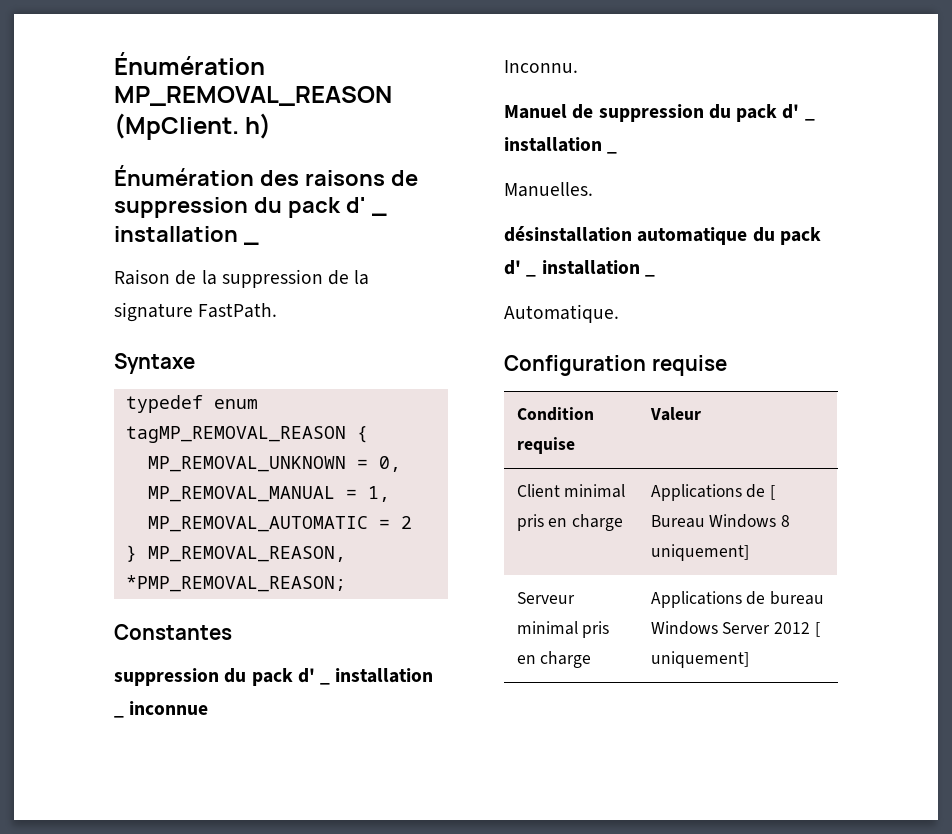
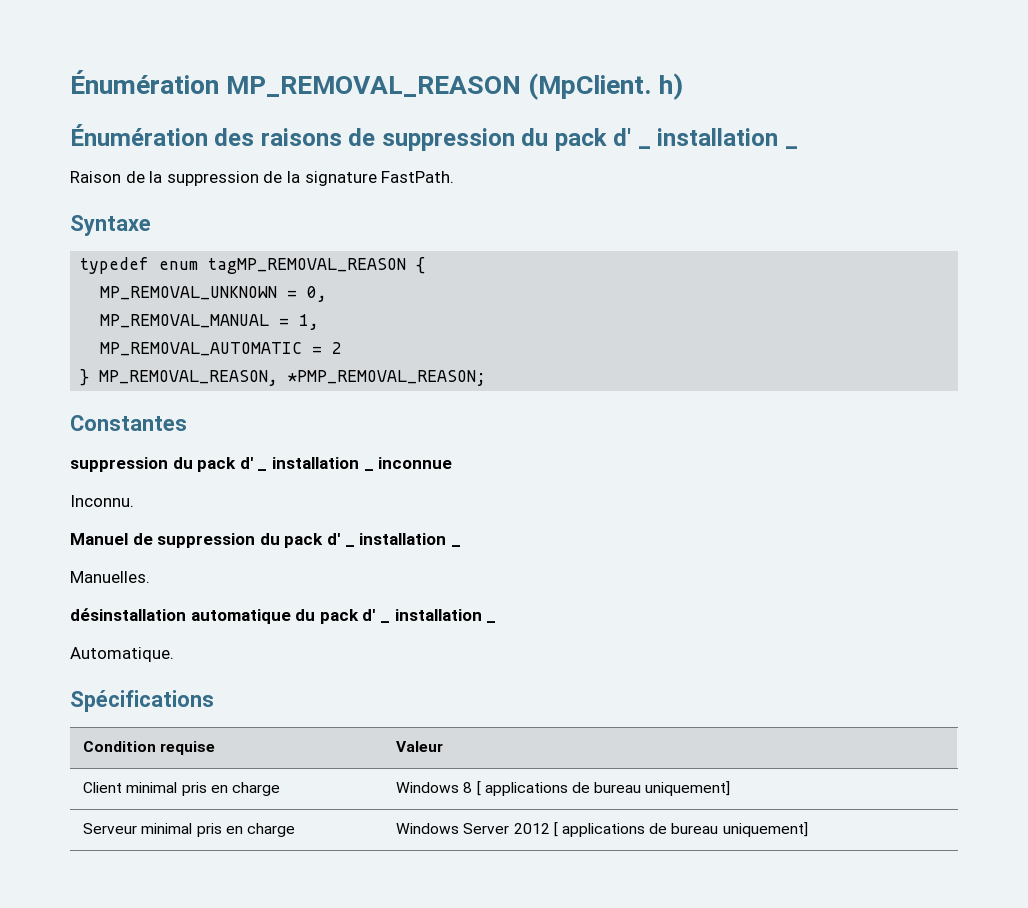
[504,355,727,376] Configuration requise -> [70,690,214,712] Spécifications
[650,484,776,501] [650,514,791,528] Applications de [ Bureau Windows 8 -> [396,781,642,796] Windows 8 [ applications de bureau
[650,591,825,608] Applications de bureau -> (295, 830) none
(820, 629) none -> [561,823,719,837] applications de bureau

